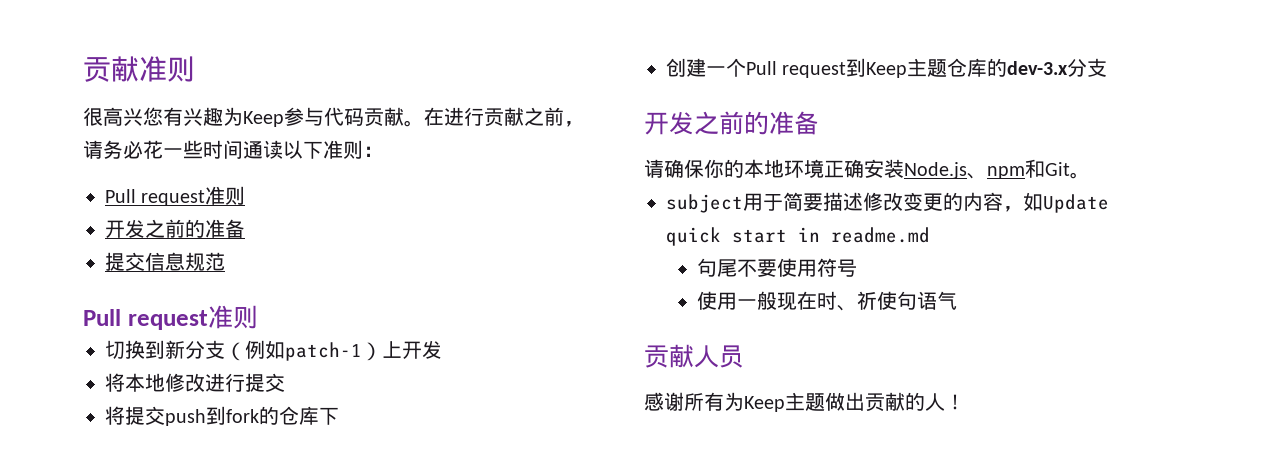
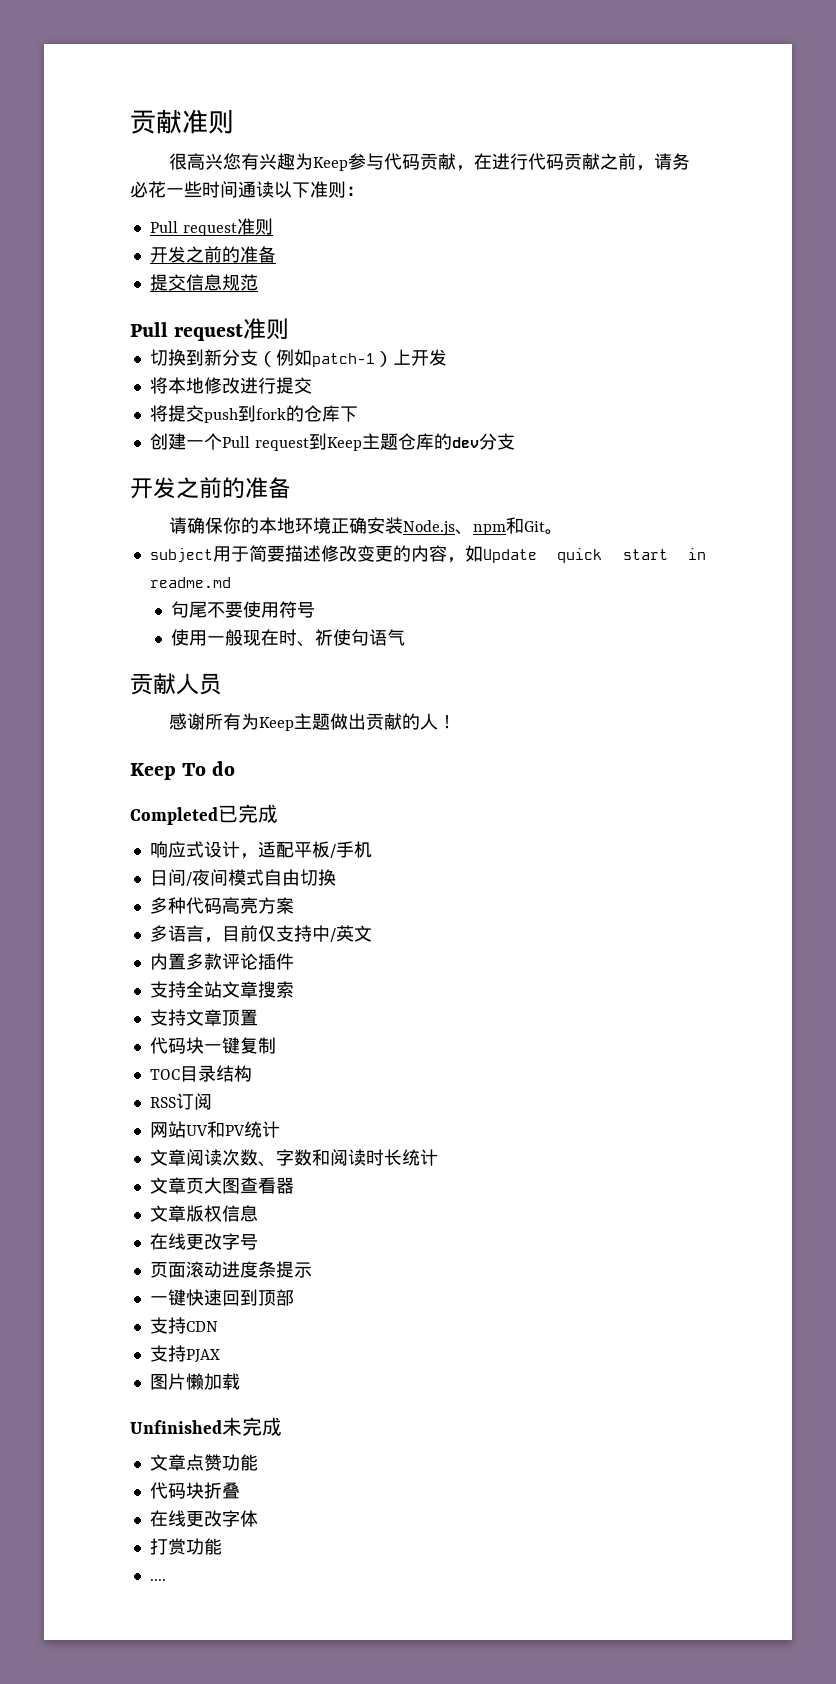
[404,107,484,127] 。在进行 -> [455,153,564,171] ，在进行代码
[1007,61,1069,75] dev-3.x -> [451,437,479,448] dev
(965, 402) none -> [130,761,236,780] [130,804,278,825] [149,841,372,859] [149,869,336,886] [149,897,294,914] [149,925,372,943] [149,953,294,970] [149,981,294,998] [149,1009,258,1026] [149,1037,276,1054] [149,1065,252,1082] [149,1093,212,1110] [149,1121,280,1138] [149,1149,438,1167] [149,1177,294,1194] [149,1205,258,1222] [149,1233,258,1250] [149,1261,312,1278] [149,1289,294,1306] [149,1317,218,1334] [149,1345,220,1363] [149,1373,240,1390] [130,1417,282,1436] [149,1454,258,1471] [149,1482,240,1499] [149,1510,258,1527] [149,1538,222,1555] [149,1579,166,1581] // Keep To do // Completed已完成 // 响应式设计，适配平板/手机 // 日间/夜间模式自由切换 // 多种代码高亮方案 // 多语言，目前仅支持中/英文 // 内置多款评论插件 // 支持全站文章搜索 // 支持文章顶置 // 代码块一键复制 // TOC目录结构 // RSS订阅 // 网站UV和PV统计 // 文章阅读次数、字数和阅读时长统计 // 文章页大图查看器 // 文章版权信息 // 在线更改字号 // 页面滚动进度条提示 // 一键快速回到顶部 // 支持CDN // 支持PJAX // 图片懒加载 // Unfinished未完成 // 文章点赞功能 // 代码块折叠 // 在线更改字体 // 打赏功能 // ....

